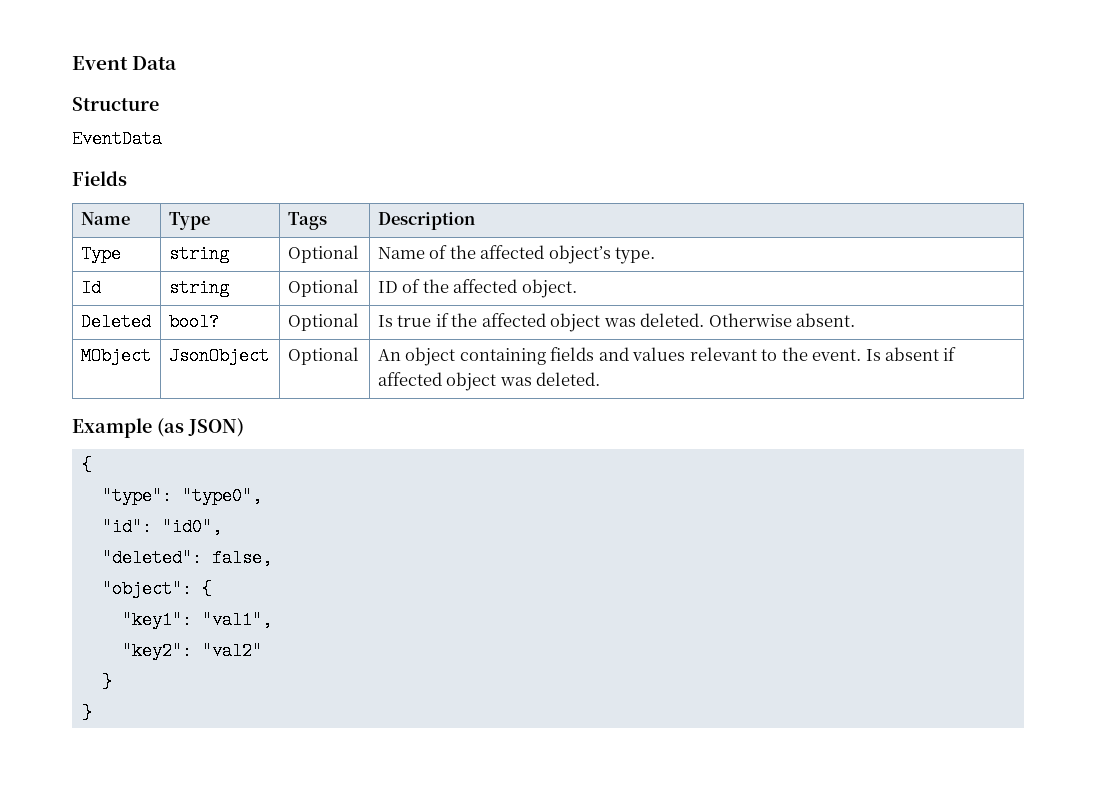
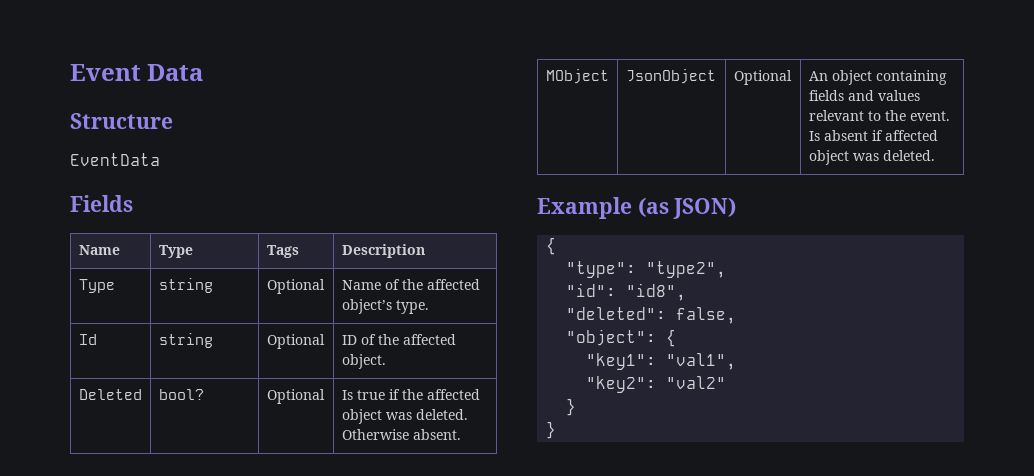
[181,487,262,505] "type0", -> [646,261,727,278] "type2",
[161,518,222,536] "id0", -> [626,283,687,301] "id8",

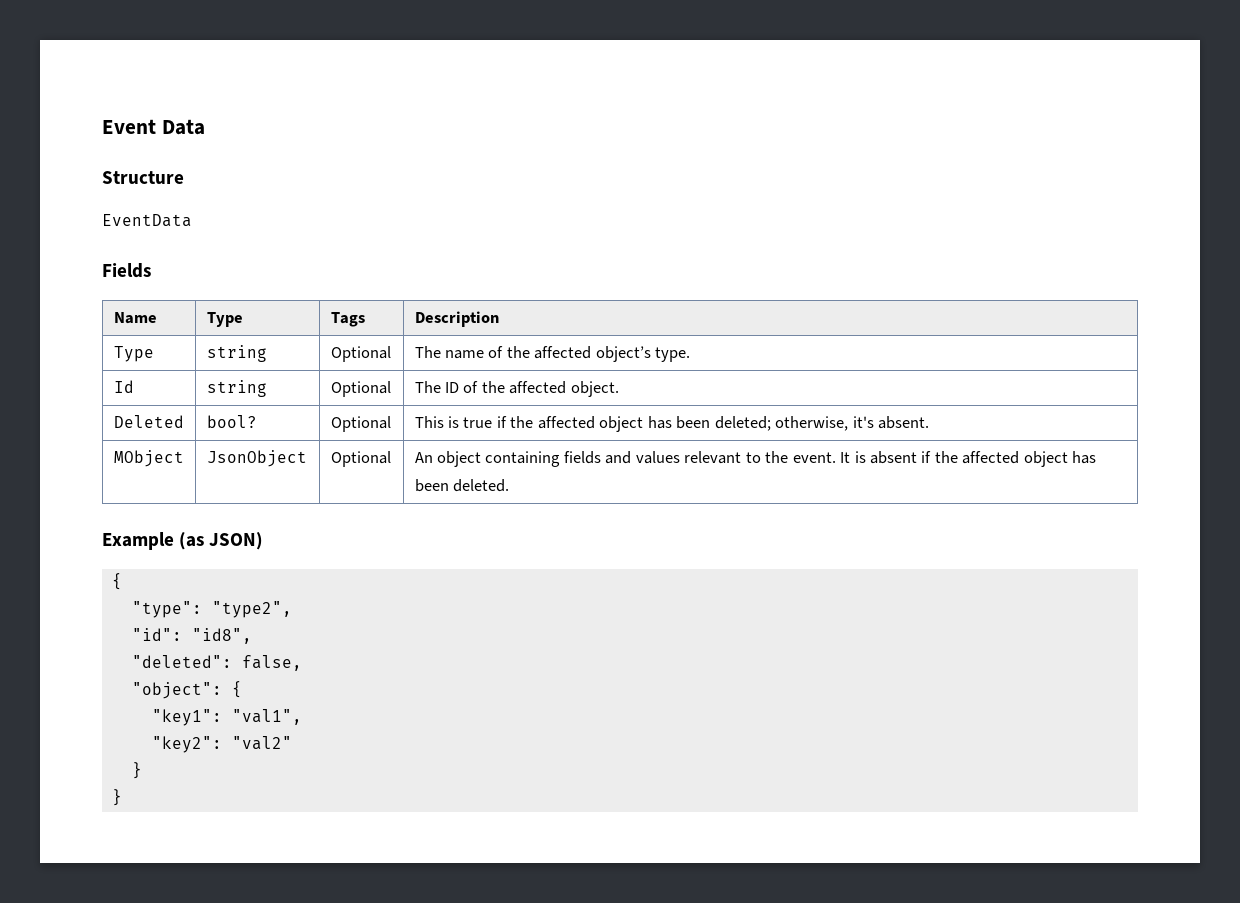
[341,280,381,290] Name -> [414,346,484,359] The name
(325, 341) none -> [414,381,441,393] The
[341,390,353,400] Is -> [414,416,459,428] This is
[385,409,468,420] [341,429,409,440] was deleted. Otherwise -> [647,416,874,431] has been deleted; otherwise, it's
[808,131,820,141] Is -> [840,451,866,463] It is
[884,130,938,141] [808,150,879,165] affected object was -> [934,451,1097,467] [414,479,449,492] the affected object has been

